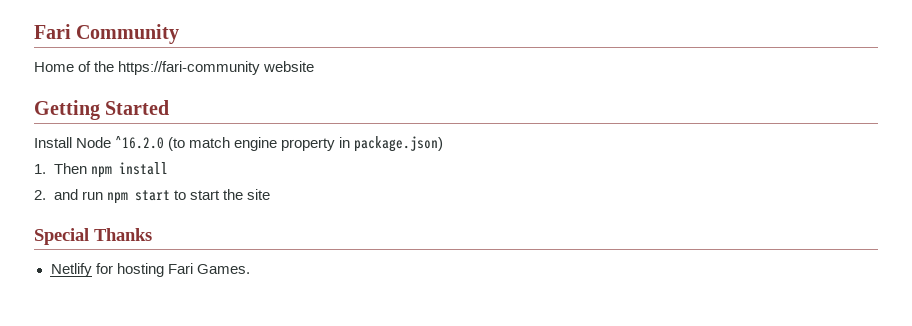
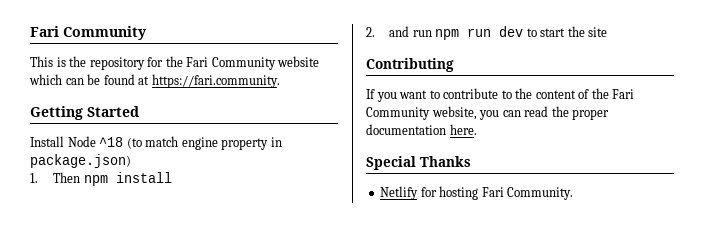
[34,61,315,75] Home of the https://fari-community website -> [30,56,320,70] [29,74,280,88] This is the repository for the Fari Community website which can be found at https://fari.community.
[115,136,165,149] ^16.2.0 -> [99,137,124,147] ^18
[134,190,170,201] start -> [467,26,524,37] run dev
(270, 194) none -> [366,58,454,72] [366,88,635,102] [366,106,610,120] [366,124,477,135] // Contributing // If you want to contribute to the content of the Fari Community website, you can read the proper documentation here.
[196,264,250,274] Games. -> [507,187,574,200] Community.

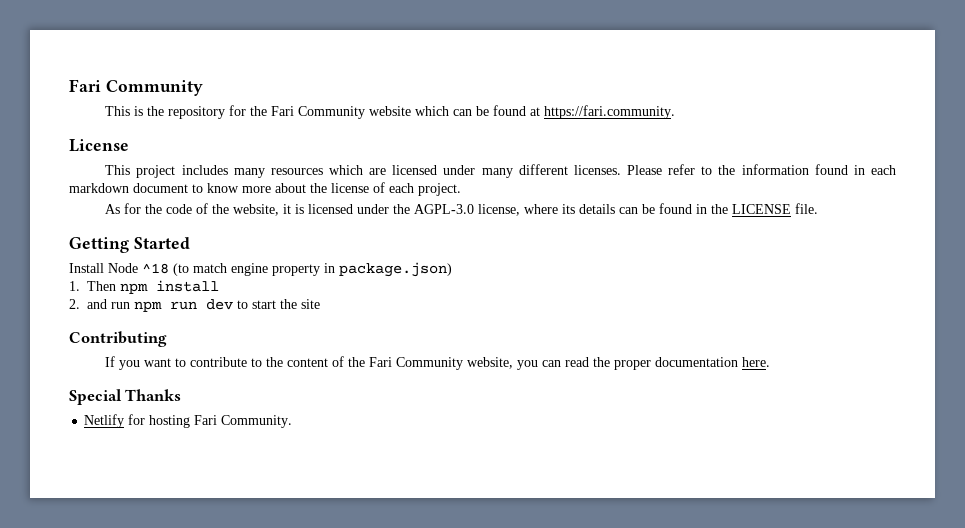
(280, 81) none -> [69,139,129,152] [105,164,897,178] [69,182,461,196] [105,203,819,216] // License // This project includes many resources which are licensed under many different licenses. Please refer to the information found in each markdown document to know more about the license of each project. // As for the code of the website, it is licensed under the AGPL-3.0 license, where its details can be found in the LICENSE file.

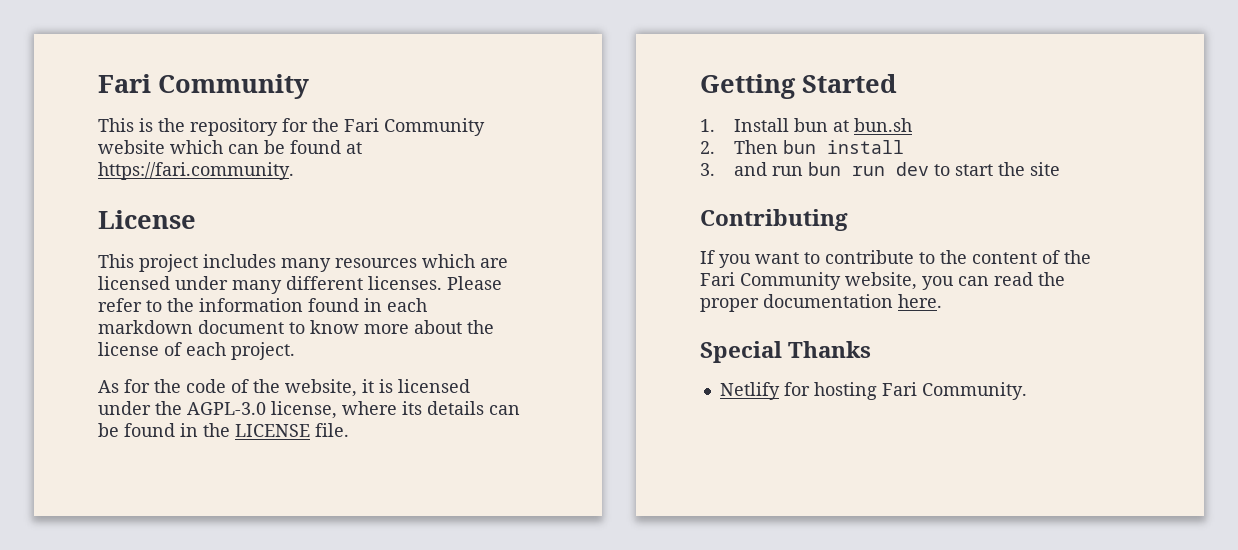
[69,262,452,277] [69,281,148,294] Install Node ^18 (to match engine property in package.json) // 1. Then npm -> [700,118,913,132] [700,140,817,154] 1. Install bun at bun.sh // 2. Then bun
[69,299,80,309] 2. -> [700,163,715,176] 3.
[134,301,162,312] npm -> [808,162,842,176] bun

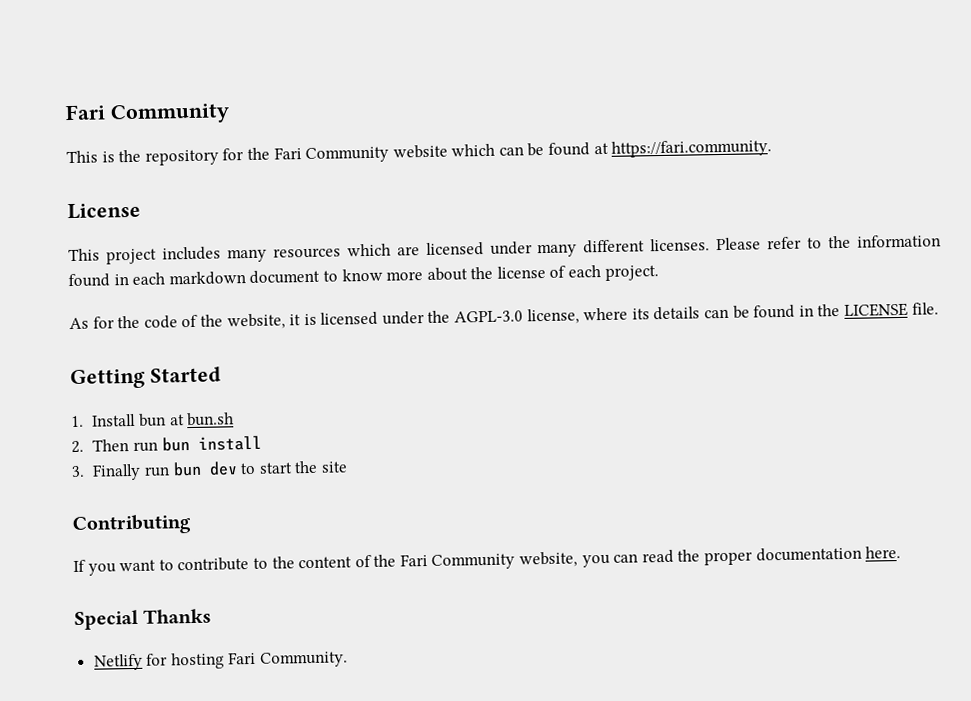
(779, 147) none -> [133,441,159,452] run
[734,162,886,176] and run bun run -> [92,461,202,481] Finally run bun

